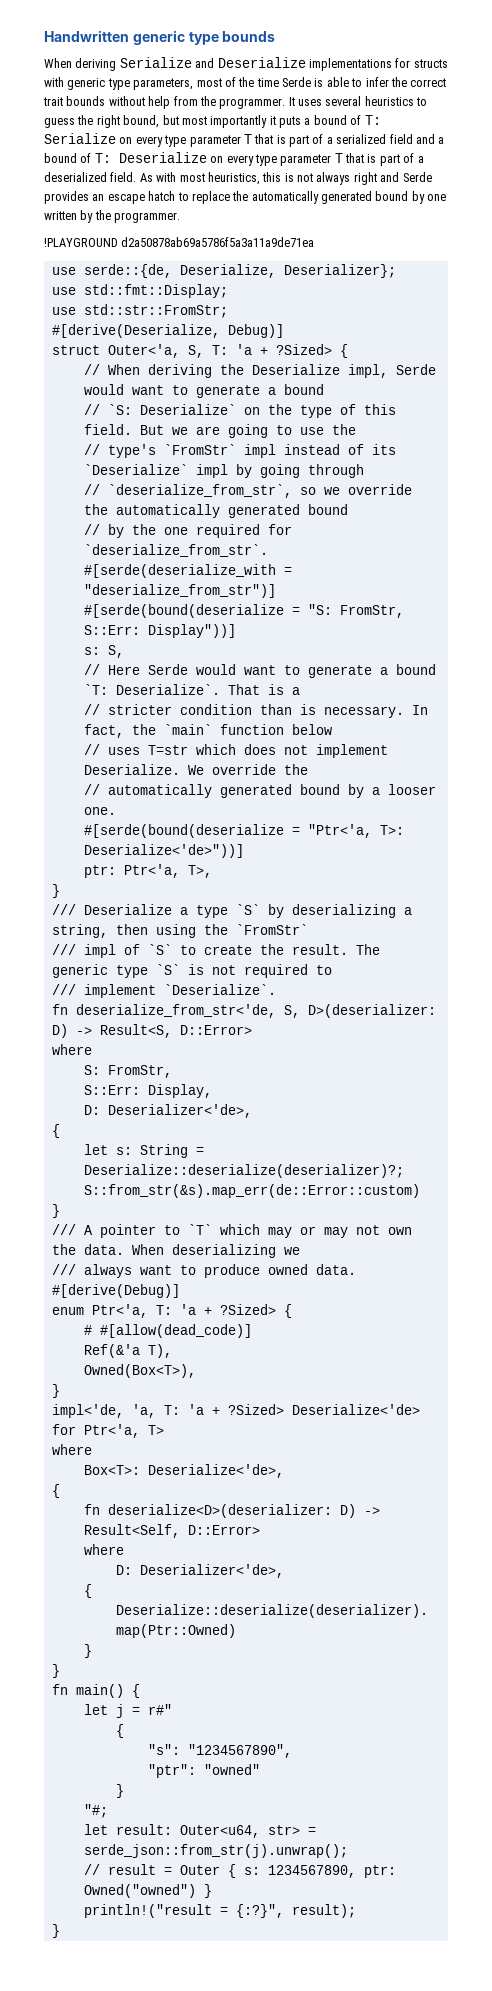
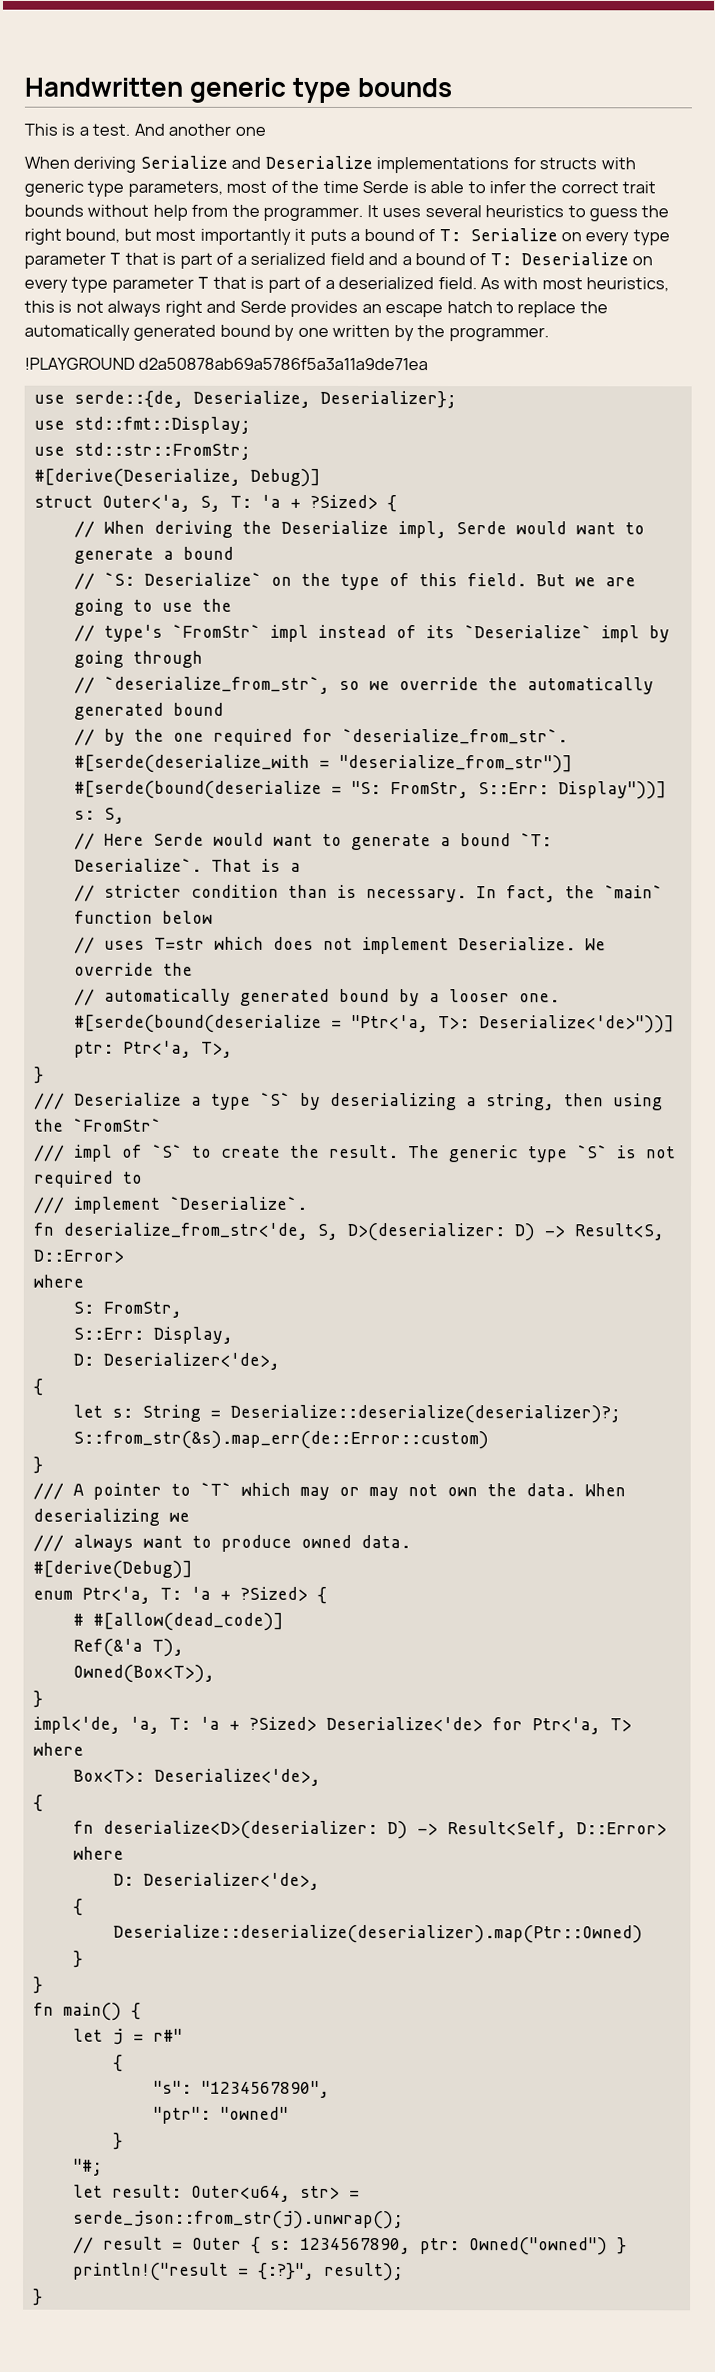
(276, 36) none -> [24,123,266,136] // This is a test. And another one

